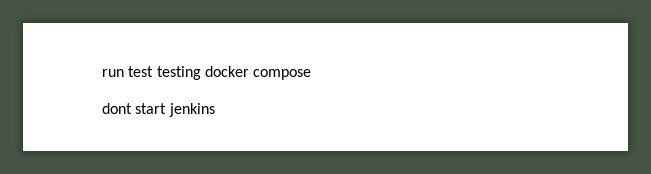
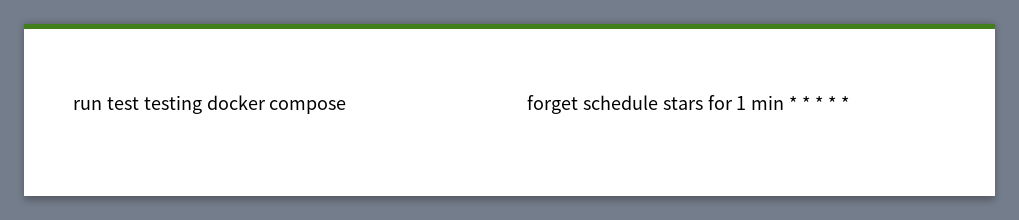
[102,103,215,117] dont start jenkins -> [527,95,849,114] forget schedule stars for 1 min * * * * *

